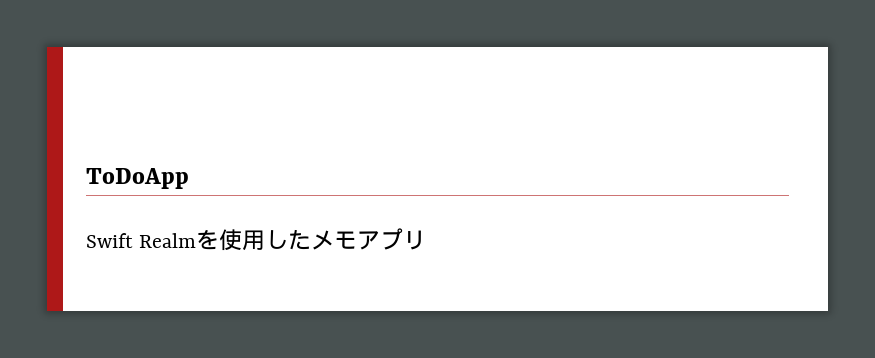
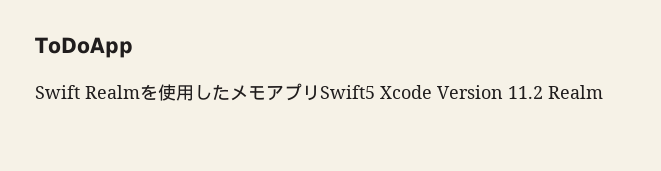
(427, 240) none -> [320,85,603,99] Swift5 Xcode Version 11.2 Realm

